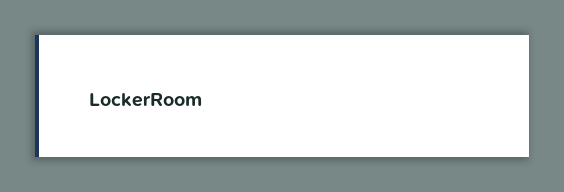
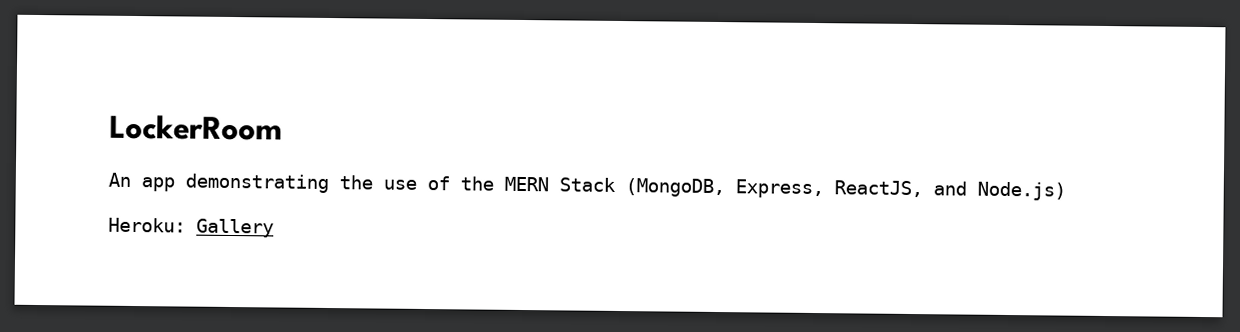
(202, 100) none -> [108,172,1066,201] [108,217,274,238] // An app demonstrating the use of the MERN Stack (MongoDB, Express, ReactJS, and Node.js) // Heroku: Gallery

